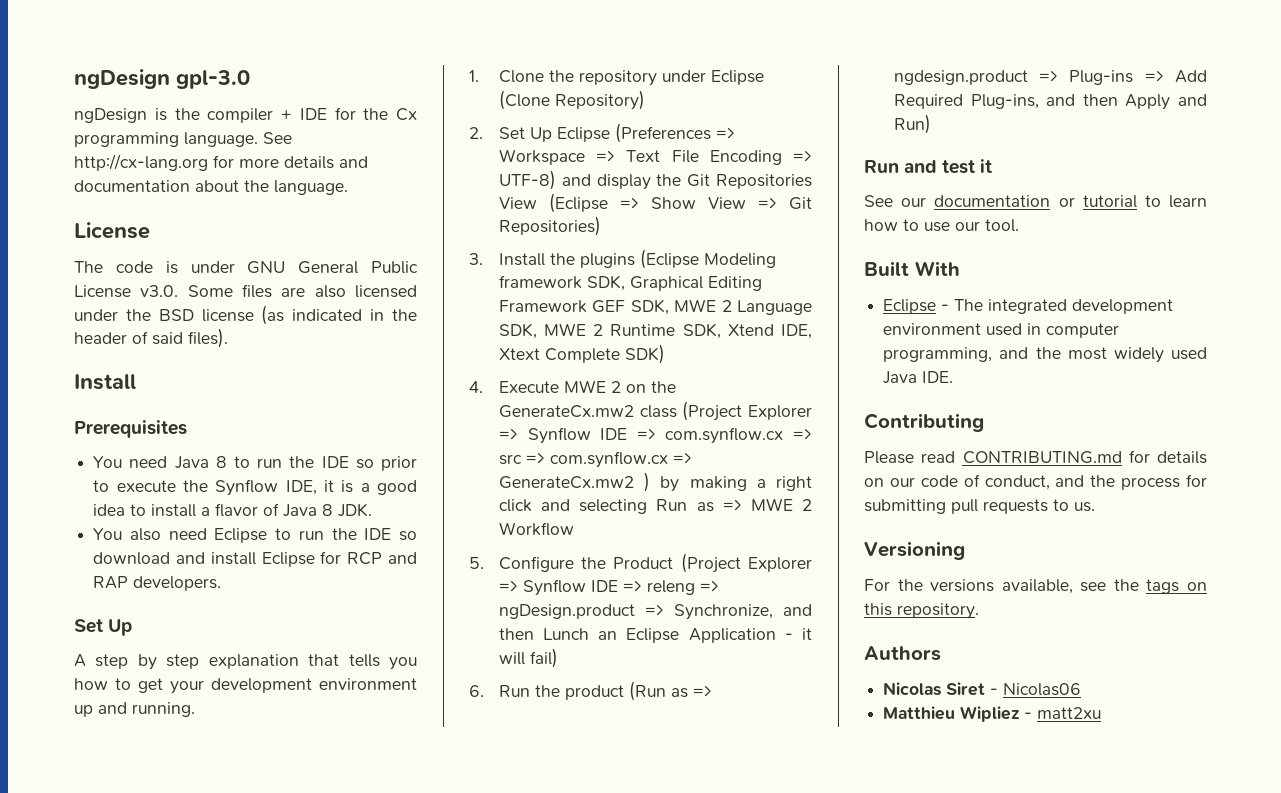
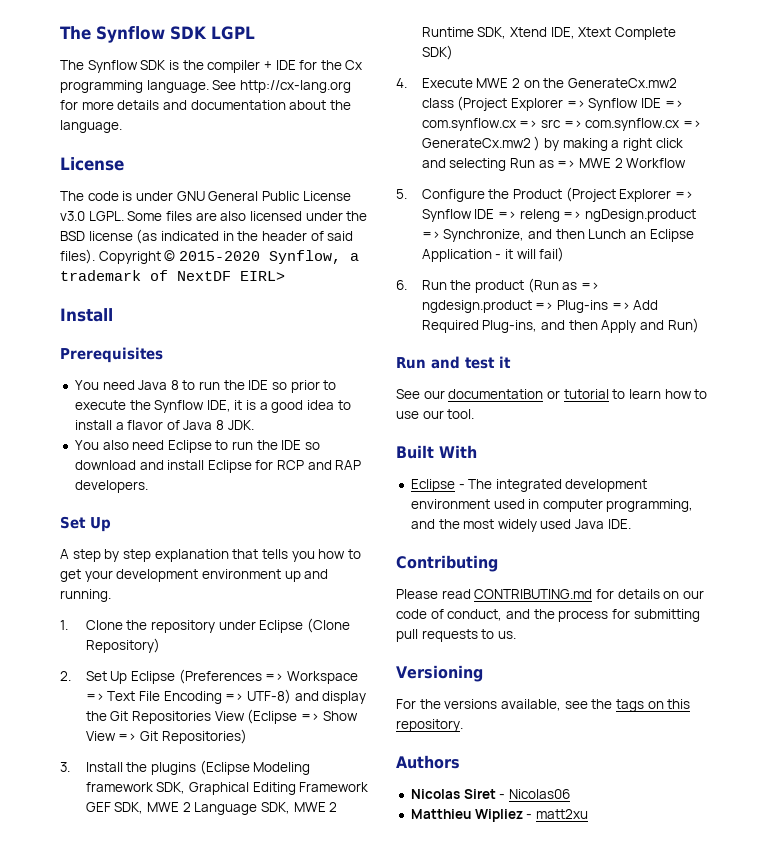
[74,69,250,89] [74,108,147,123] ngDesign gpl-3.0 // ngDesign -> [60,26,255,43] [60,60,167,73] The Synflow SDK LGPL // The Synflow SDK
[140,285,179,297] v3.0. -> [60,211,124,221] v3.0 LGPL.
(228, 338) none -> [98,250,359,264] [60,270,285,281] Copyright © 2015-2020 Synflow, a trademark of NextDF EIRL>

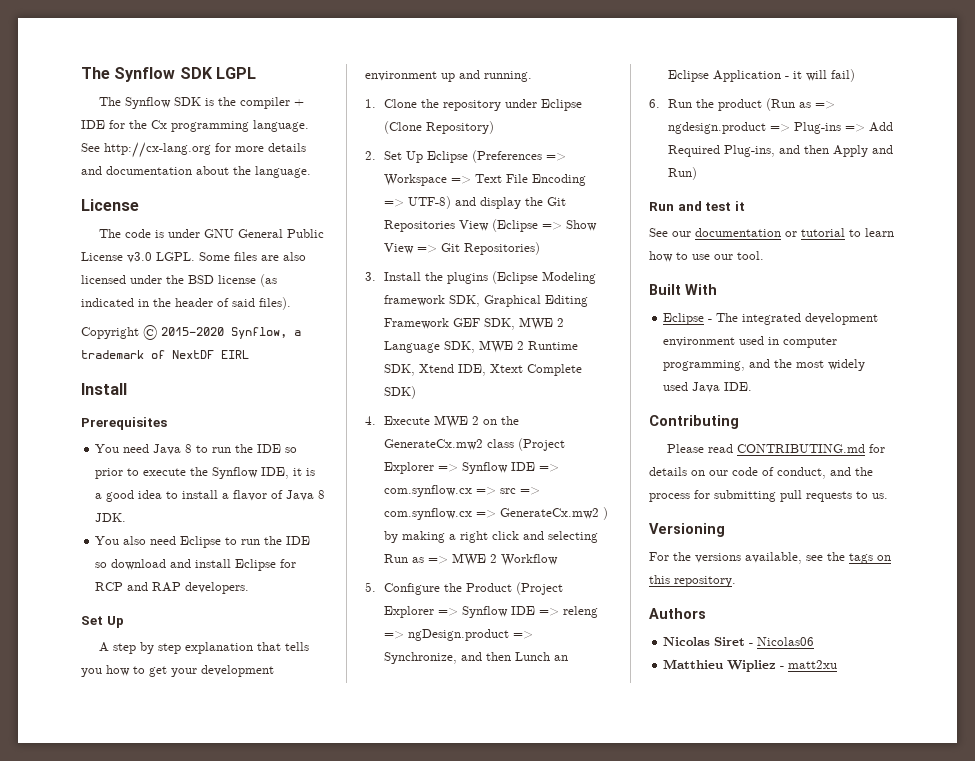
(95, 256) none -> (291, 303) //
[240,271,285,281] EIRL> -> [221,350,249,359] EIRL

